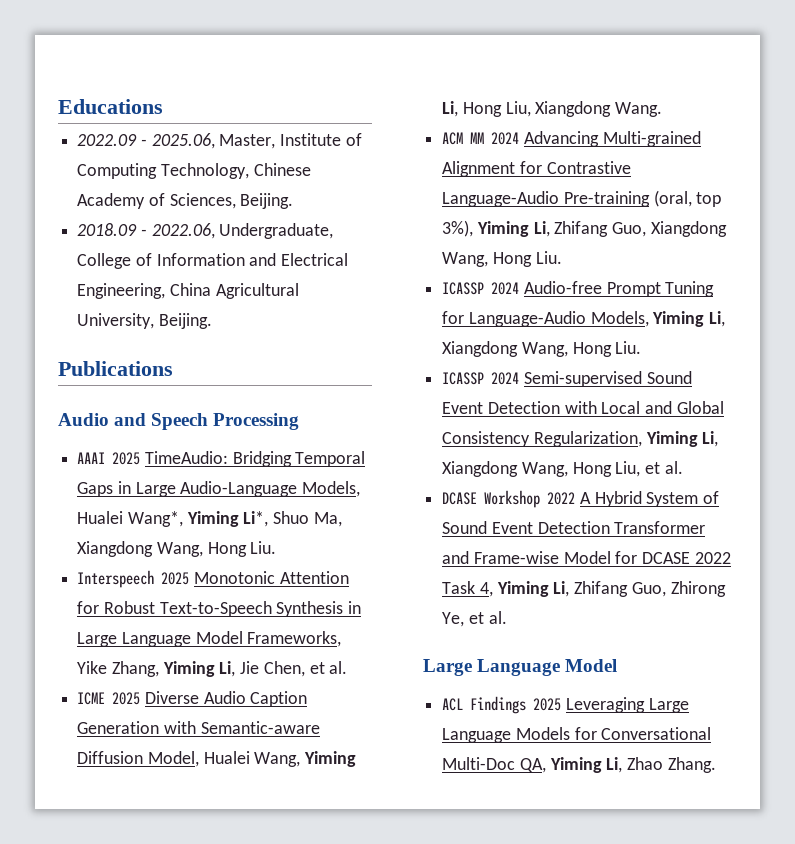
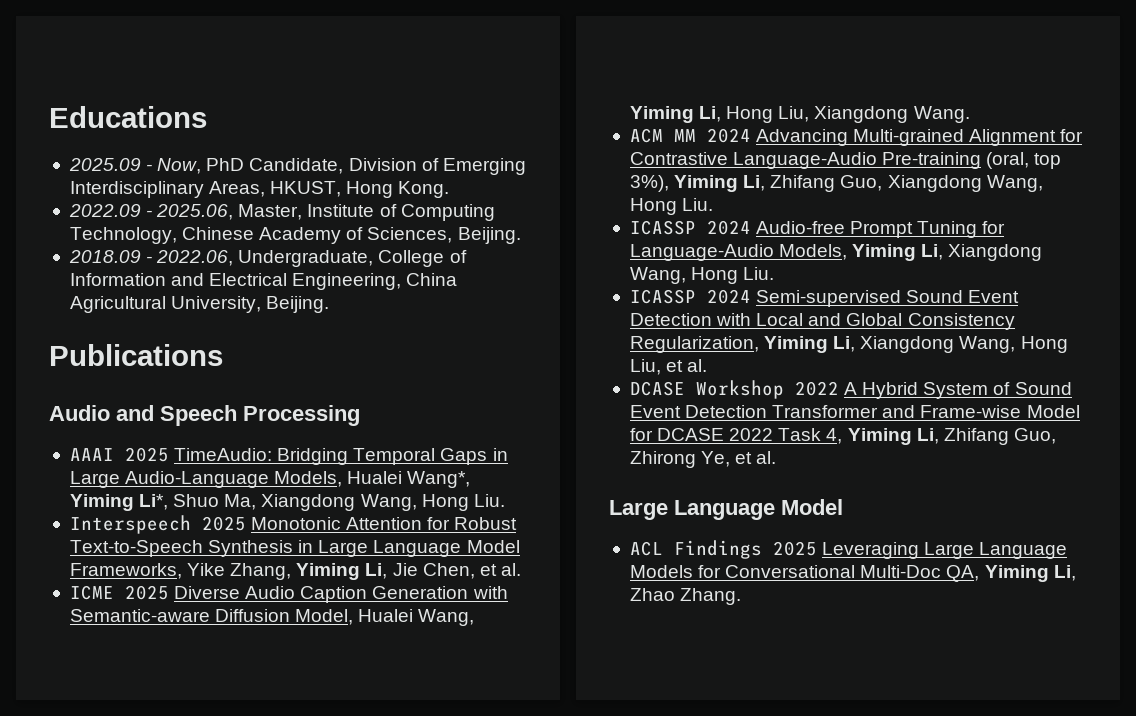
(163, 106) none -> [68,158,526,175] [69,181,450,198] // 2025.09 - Now, PhD Candidate, Division of Emerging Interdisciplinary Areas, HKUST, Hong Kong.

